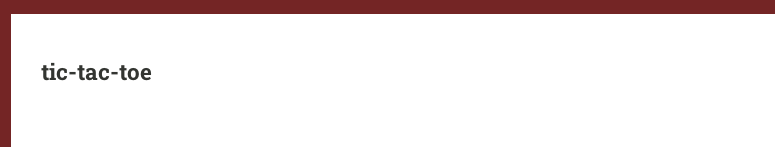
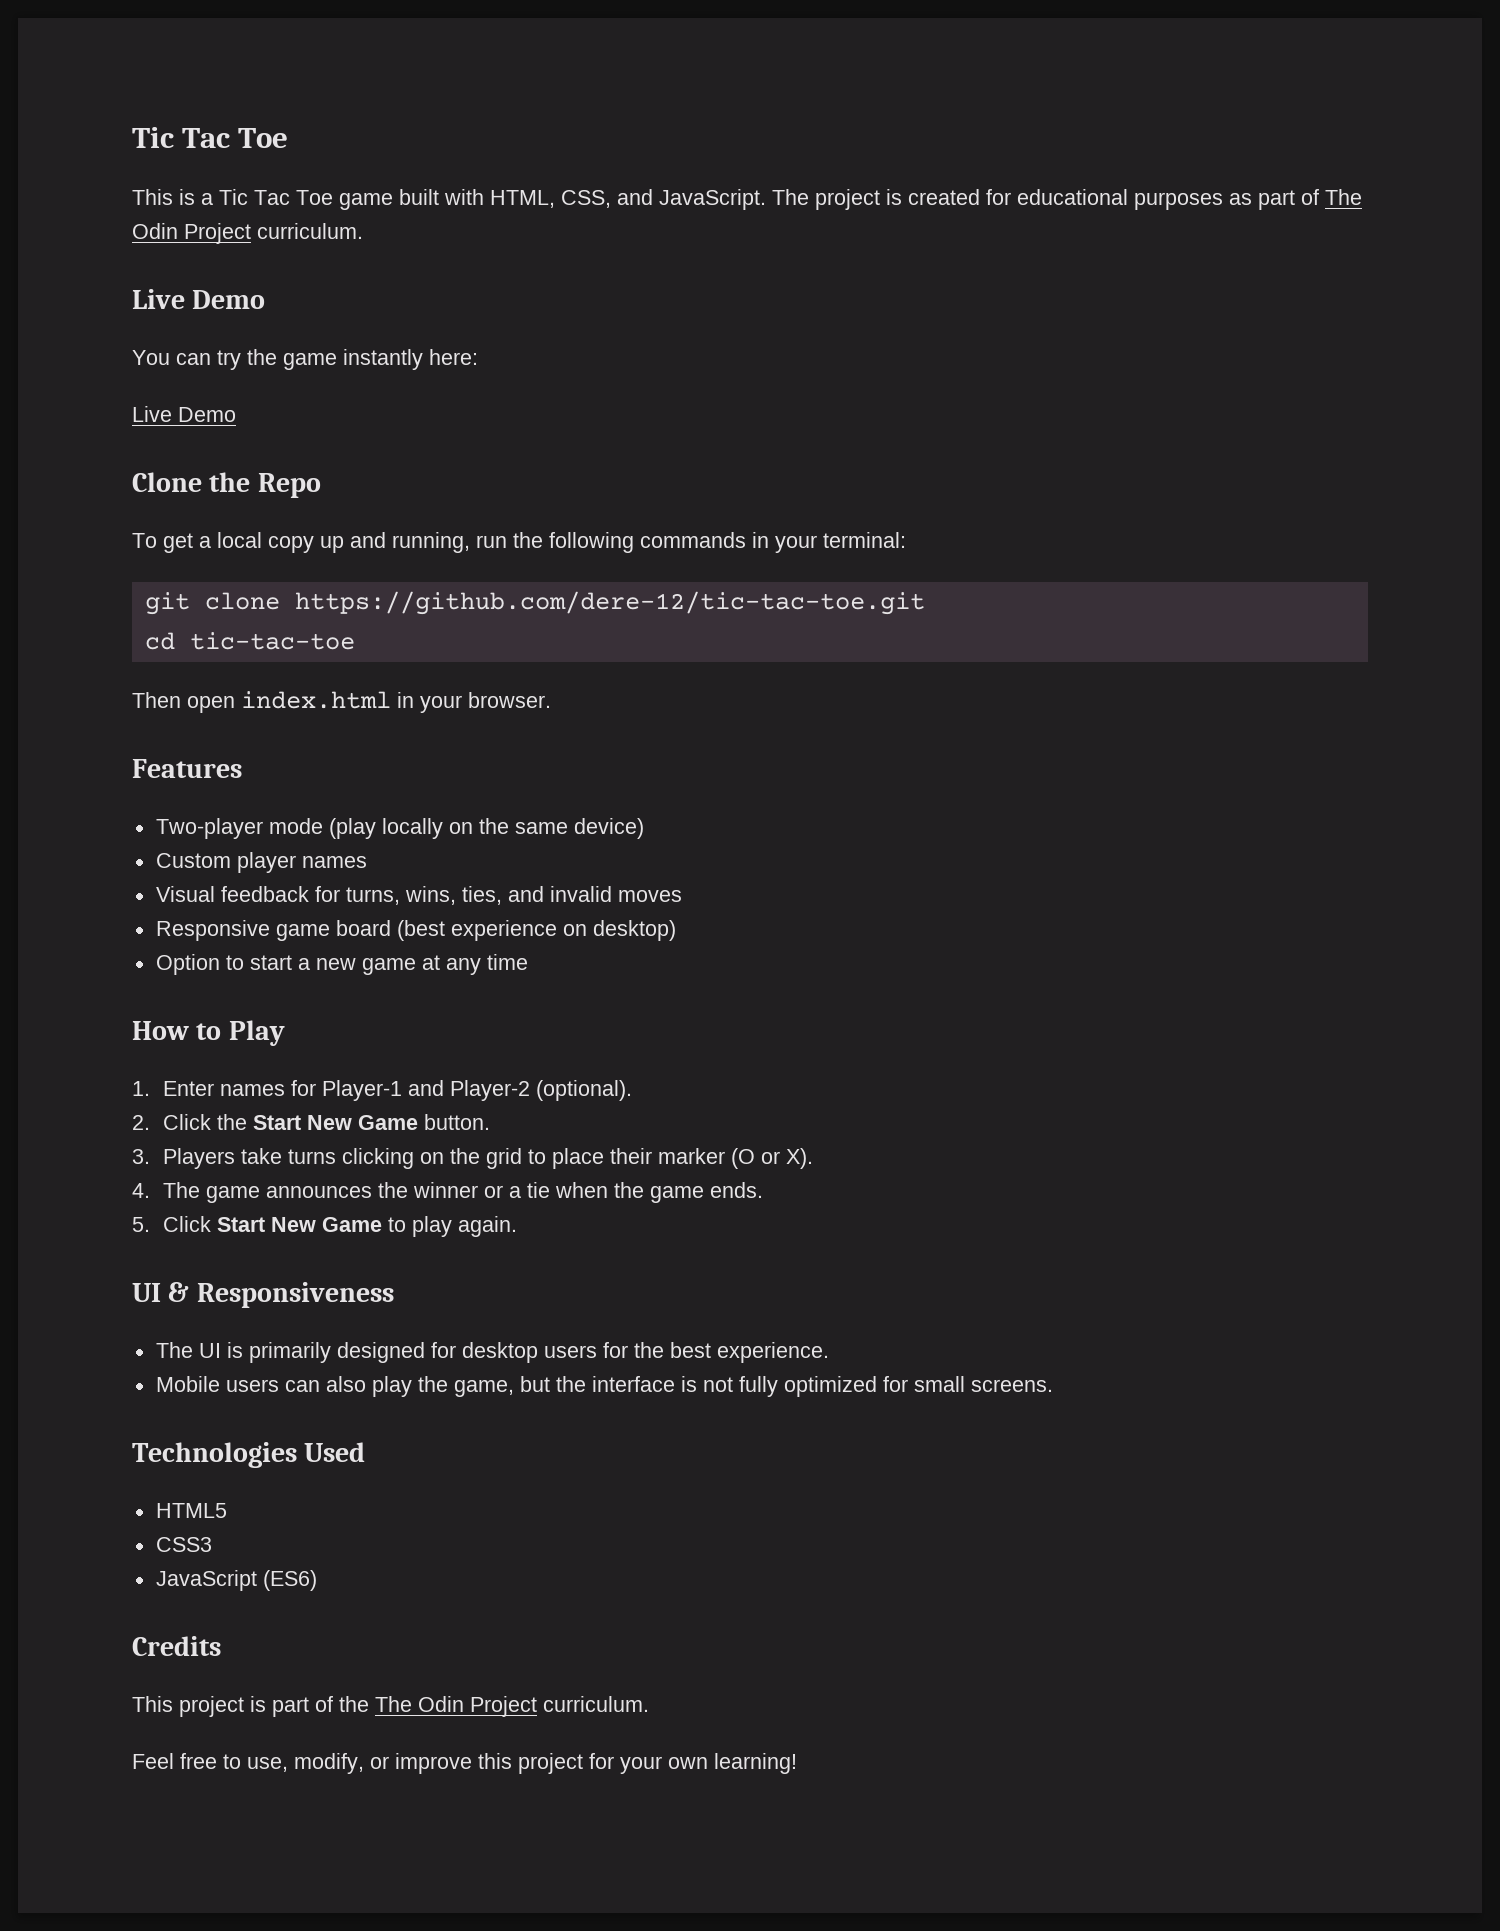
[41,62,152,81] tic-tac-toe -> [132,127,289,148] [132,189,1362,210] [132,223,363,244] [132,289,266,309] [132,349,478,370] [132,406,236,422] [132,472,321,498] [132,532,906,553] [144,591,925,615] [144,632,355,650] [132,691,551,713] [132,759,242,778] [155,818,644,839] [155,852,367,873] [155,886,682,905] [155,920,676,941] [155,954,528,975] [132,1020,285,1046] [132,1080,632,1101] [132,1114,490,1130] [132,1148,813,1169] [132,1182,763,1203] [132,1216,517,1237] [132,1282,394,1308] [155,1342,829,1363] [155,1376,1053,1397] [132,1442,366,1468] [155,1503,227,1518] [155,1537,212,1552] [155,1570,317,1591] [132,1636,221,1656] [132,1696,649,1717] [132,1753,797,1774] Tic Tac Toe // This is a Tic Tac Toe game built with HTML, CSS, and JavaScript. The project is created for educational purposes as part of The Odin Project curriculum. // Live Demo // You can try the game instantly here: // Live Demo // Clone the Repo // To get a local copy up and running, run the following commands in your terminal: // git clone https://github.com/dere-12/tic-tac-toe.git // cd tic-tac-toe // Then open index.html in your browser. // Features // Two-player mode (play locally on the same device) // Custom player names // Visual feedback for turns, wins, ties, and invalid moves // Responsive game board (best experience on desktop) // Option to start a new game at any time // How to Play // 1. Enter names for Player-1 and Player-2 (optional). // 2. Click the Start New Game button. // 3. Players take turns clicking on the grid to place their marker (O or X). // 4. The game announces the winner or a tie when the game ends. // 5. Click Start New Game to play again. // UI & Responsiveness // The UI is primarily designed for desktop users for the best experience. // Mobile users can also play the game, but the interface is not fully optimized for small screens. // Technologies Used // HTML5 // CSS3 // JavaScript (ES6) // Credits // This project is part of the The Odin Project curriculum. // Feel free to use, modify, or improve this project for your own learning!

